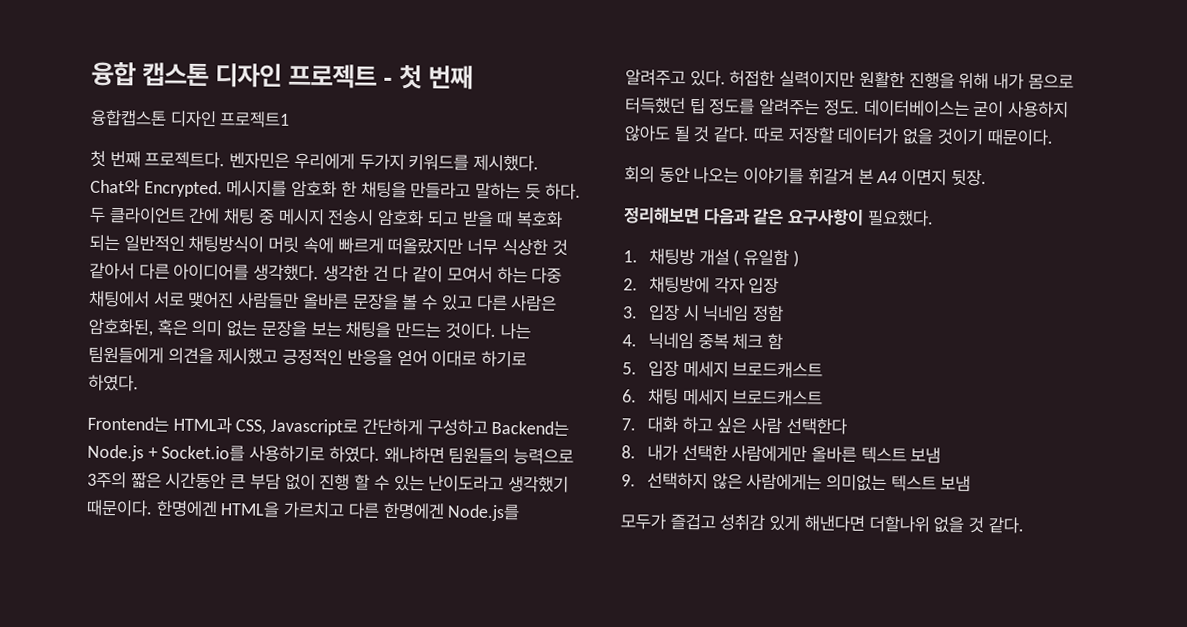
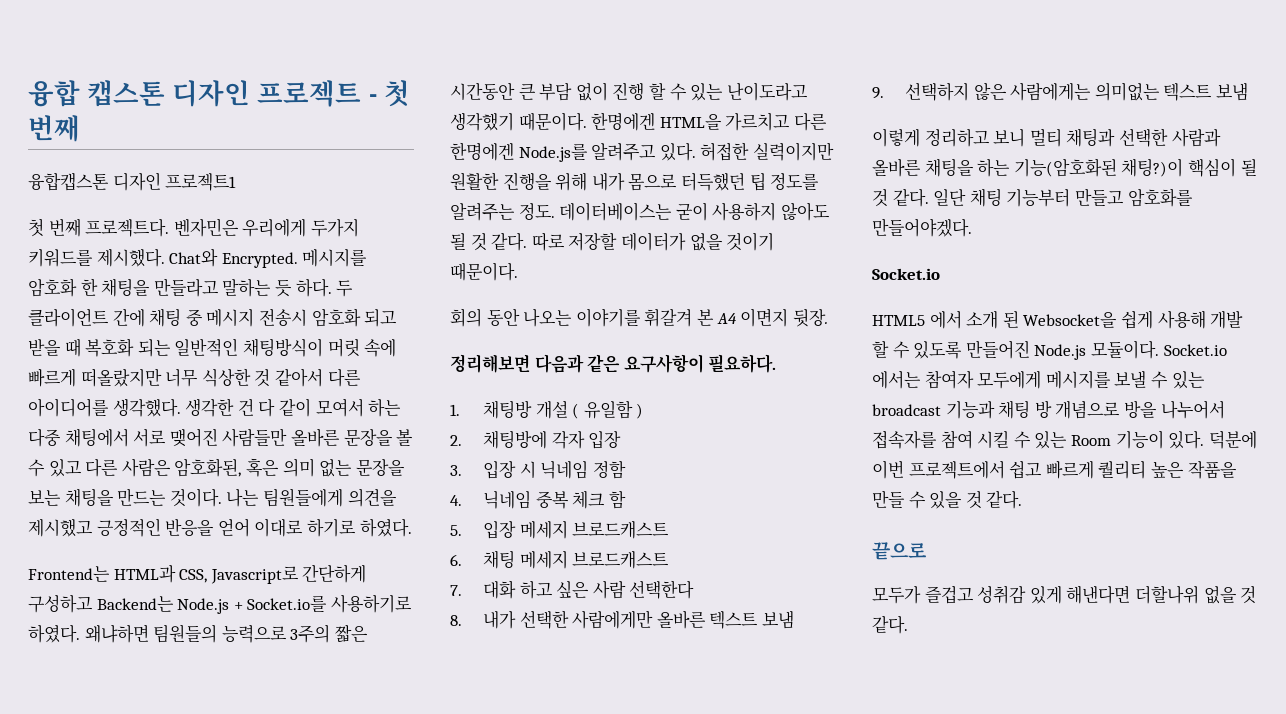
[866,209,934,227] 필요했다. -> [708,354,777,373] 필요하다.
(972, 483) none -> [872,128,1221,147] [872,158,1257,177] [872,188,1193,207] [872,218,972,237] [872,268,940,280] [872,310,1244,329] [872,340,1227,360] [872,370,1205,389] [872,400,1225,419] [872,430,1257,449] [872,460,1237,479] [872,490,1023,509] [872,542,927,560] // 이렇게 정리하고 보니 멀티 채팅과 선택한 사람과 올바른 채팅을 하는 기능(암호화된 채팅?)이 핵심이 될 것 같다. 일단 채팅 기능부터 만들고 암호화를 만들어야겠다. // Socket.io // HTML5 에서 소개 된 Websocket을 쉽게 사용해 개발 할 수 있도록 만들어진 Node.js 모듈이다. Socket.io 에서는 참여자 모두에게 메시지를 보낼 수 있는 broadcast 기능과 채팅 방 개념으로 방을 나누어서 접속자를 참여 시킬 수 있는 Room 기능이 있다. 덕분에 이번 프로젝트에서 쉽고 빠르게 퀄리티 높은 작품을 만들 수 있을 것 같다. // 끝으로

